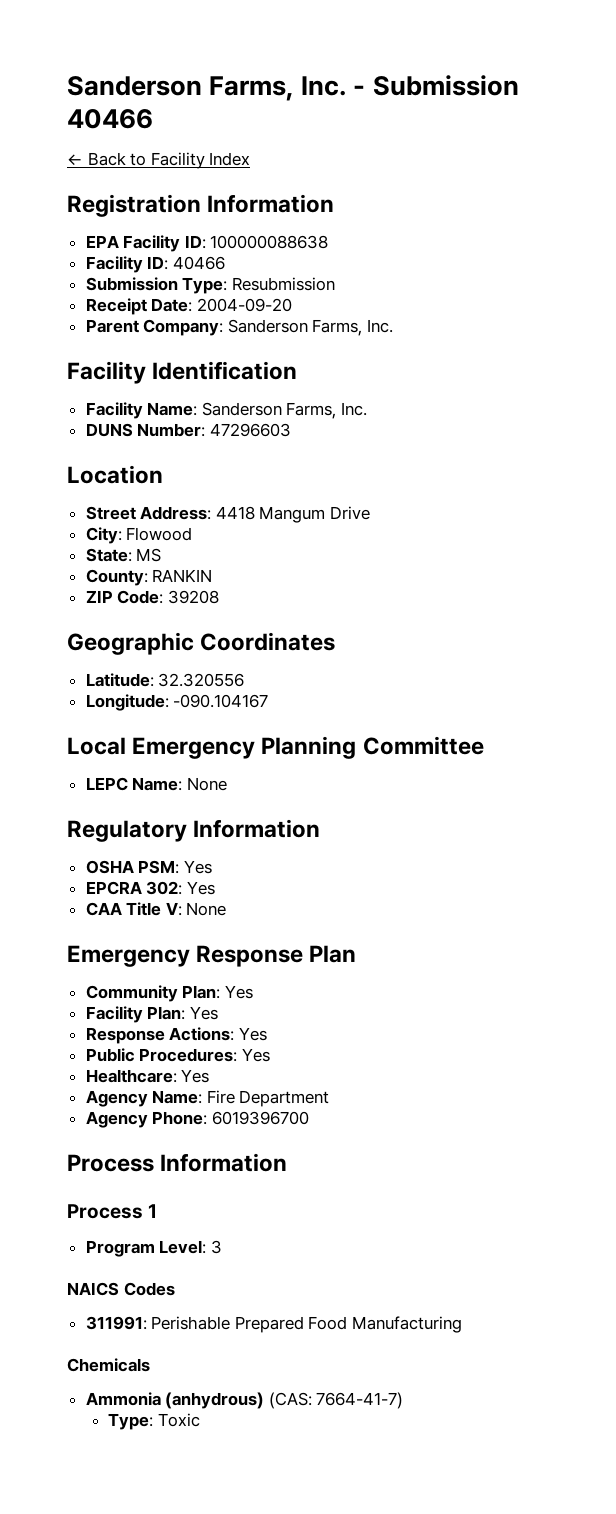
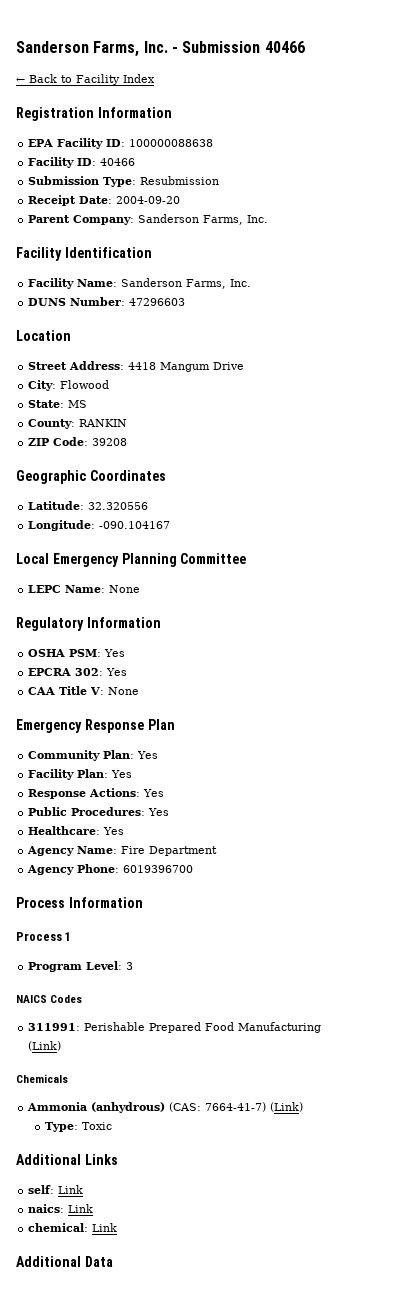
(463, 1324) none -> [28,1041,62,1051] (Link)
(404, 1400) none -> [270,1102,304,1112] (Link)
(200, 1420) none -> [16,1154,118,1165] [28,1185,84,1194] [28,1204,94,1213] [28,1223,118,1232] [16,1256,113,1267] // Additional Links // self: Link // naics: Link // chemical: Link // Additional Data

